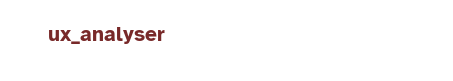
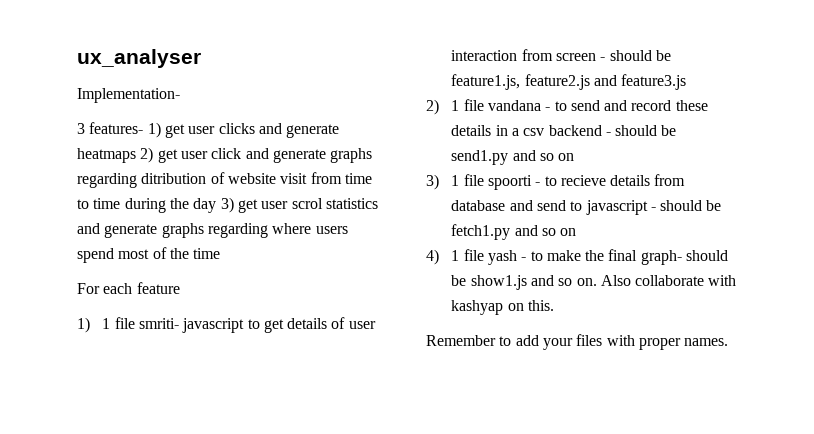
(165, 35) none -> [77,88,180,103] [77,122,340,138] [77,147,373,163] [77,172,372,188] [77,197,378,213] [77,223,348,238] [77,247,221,263] [77,282,180,294] [77,317,376,333] [451,49,671,61] [451,74,687,90] [426,99,708,115] [451,125,677,136] [451,150,575,165] [426,174,686,190] [451,200,722,215] [451,224,577,240] [426,249,729,265] [451,275,737,290] [451,300,554,315] [426,334,729,350] // Implementation- // 3 features- 1) get user clicks and generate heatmaps 2) get user click and generate graphs regarding ditribution of website visit from time to time during the day 3) get user scrol statistics and generate graphs regarding where users spend most of the time // For each feature // 1) 1 file smriti- javascript to get details of user interaction from screen - should be feature1.js, feature2.js and feature3.js // 2) 1 file vandana - to send and record these details in a csv backend - should be send1.py and so on // 3) 1 file spoorti - to recieve details from database and send to javascript - should be fetch1.py and so on // 4) 1 file yash - to make the final graph- should be show1.js and so on. Also collaborate with kashyap on this. // Remember to add your files with proper names.

